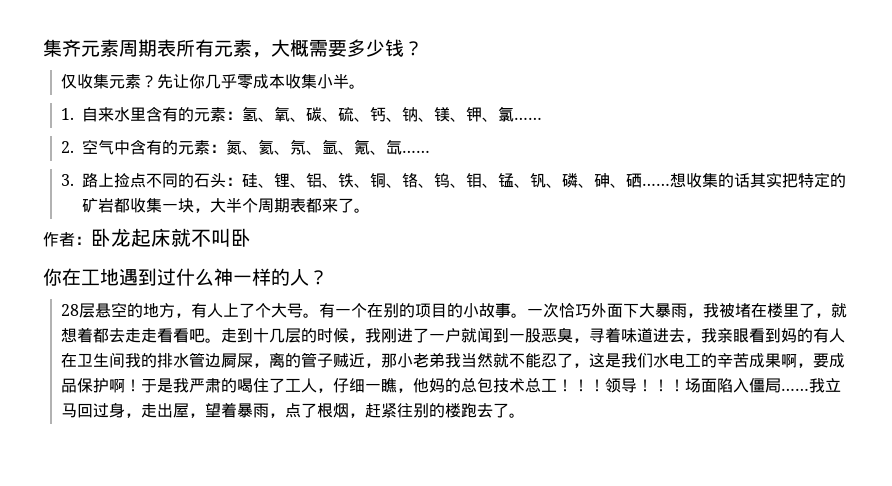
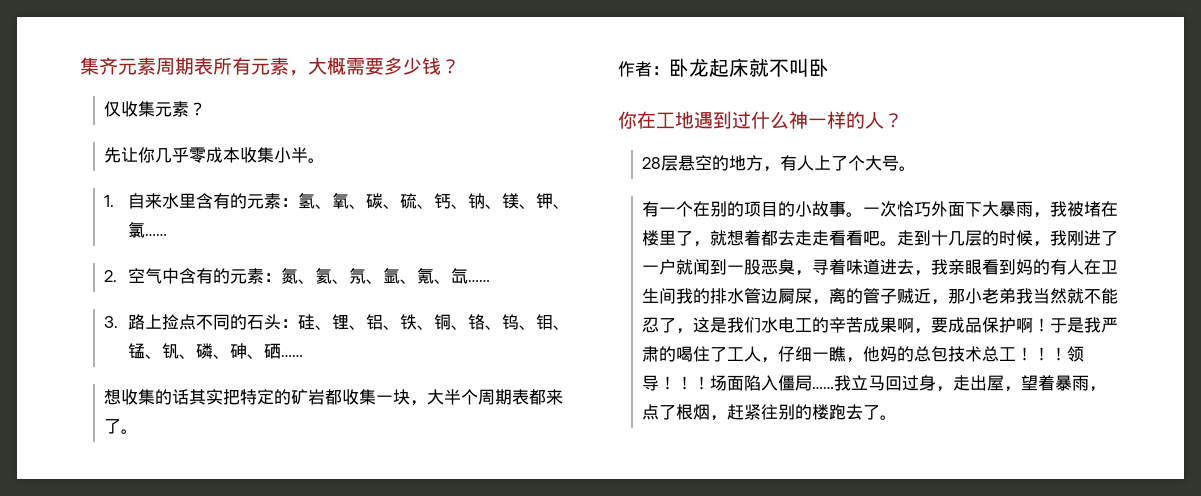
(158, 81) none -> (207, 109) //
(671, 184) none -> (304, 356) //
(320, 315) none -> (917, 168) //

